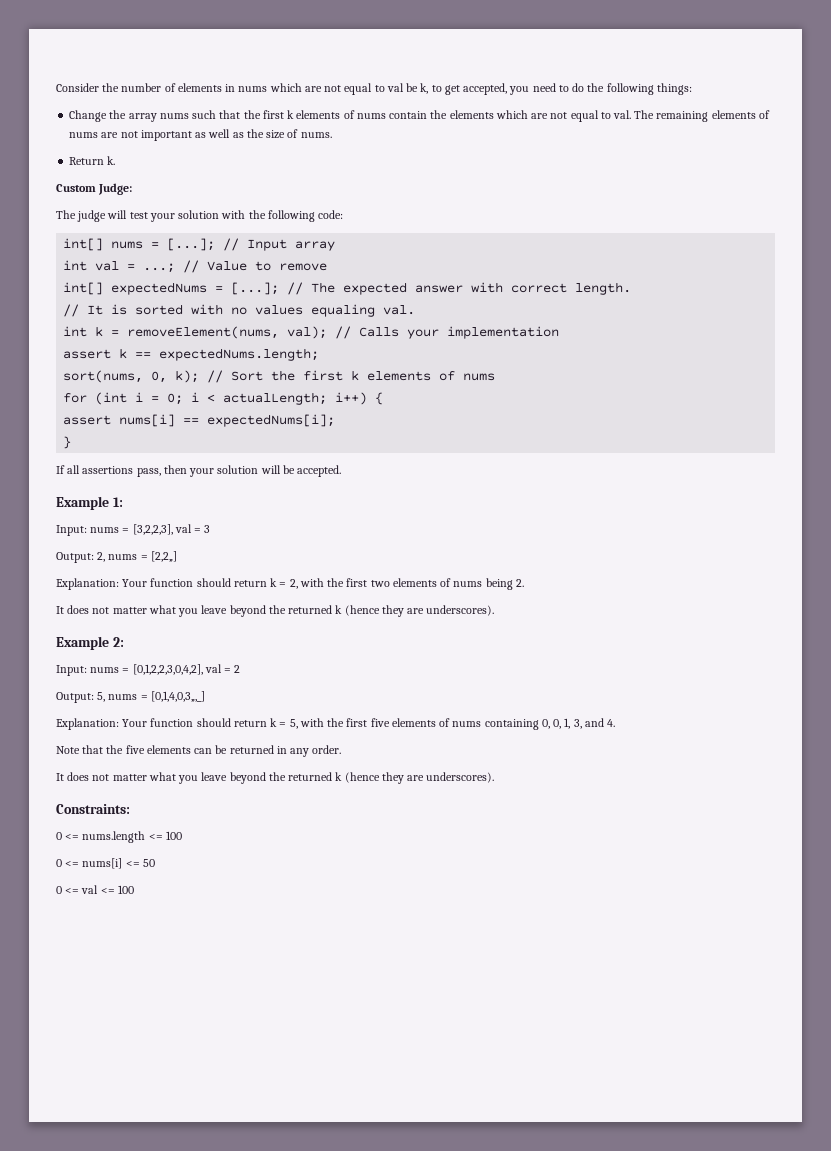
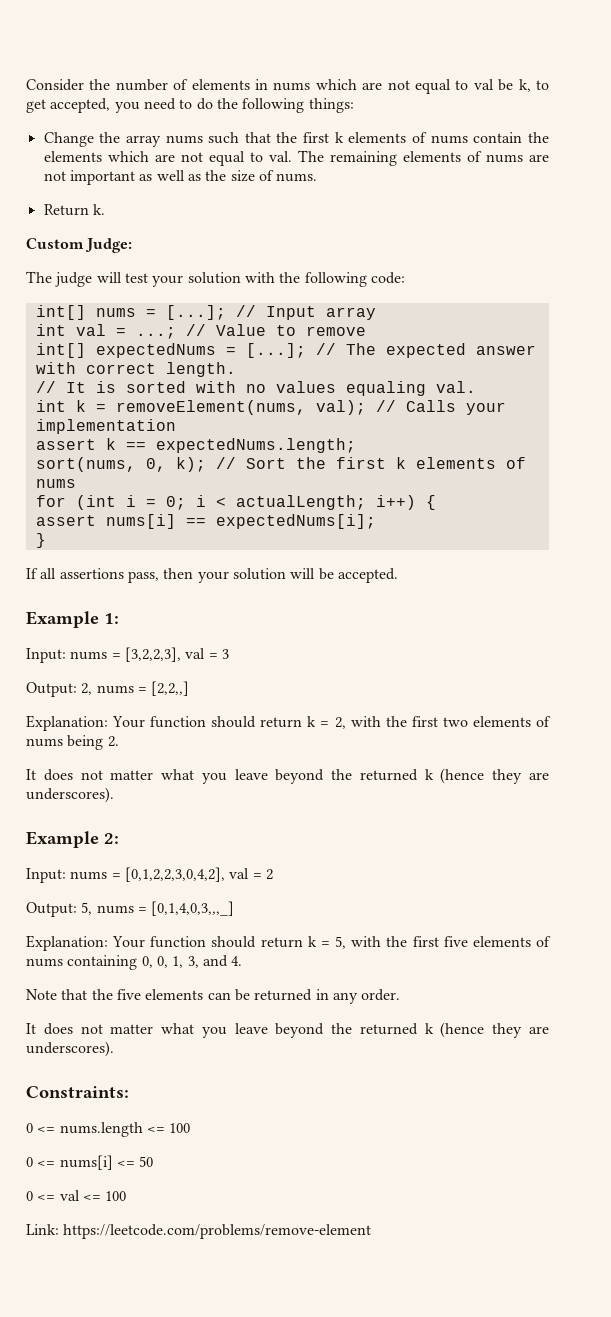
(134, 889) none -> [26,1224,372,1239] // Link: https://leetcode.com/problems/remove-element

